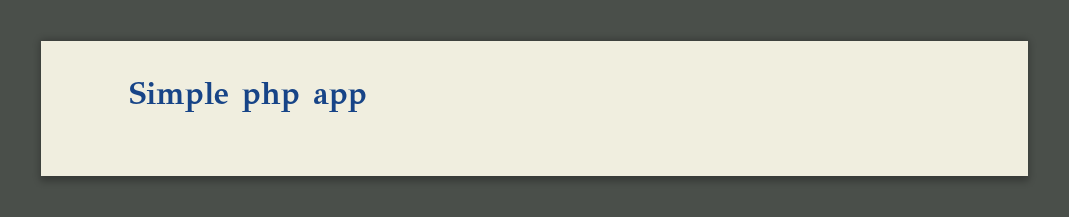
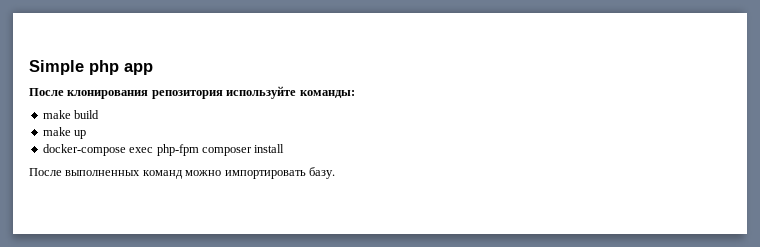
(367, 100) none -> [29,86,355,99] [42,110,100,119] [42,127,87,139] [42,144,285,156] [29,167,335,179] // После клонирования репозитория используйте команды: // make build // make up // docker-compose exec php-fpm composer install // После выполненных команд можно импортировать базу.

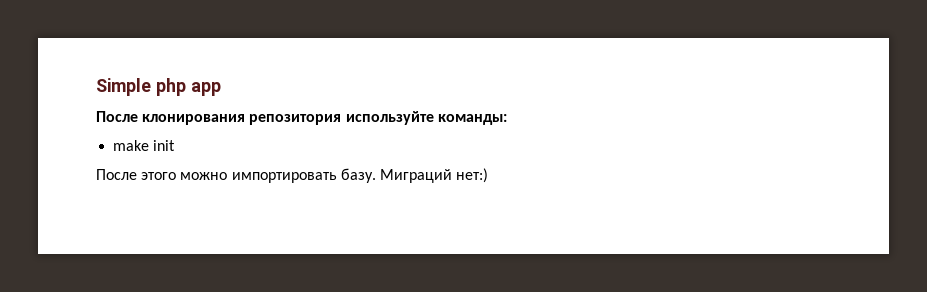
[74,110,100,119] [42,127,87,139] [42,144,285,156] [29,168,183,179] build // make up // docker-compose exec php-fpm composer install // После выполненных команд -> [153,140,176,151] [96,169,177,180] init // После этого
(335, 173) none -> [379,168,489,183] Миграций нет:)

